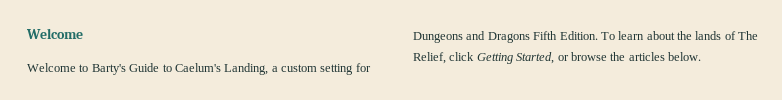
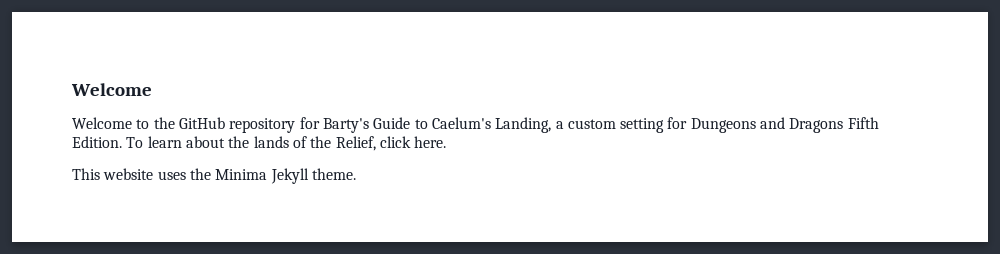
(89, 68) none -> [153,117,320,133] the GitHub repository for
[738,31,759,40] The -> [310,136,332,148] the
[476,52,701,64] Getting Started, or browse the articles below. -> [414,136,447,148] [72,168,356,184] here. // This website uses the Minima Jekyll theme.

